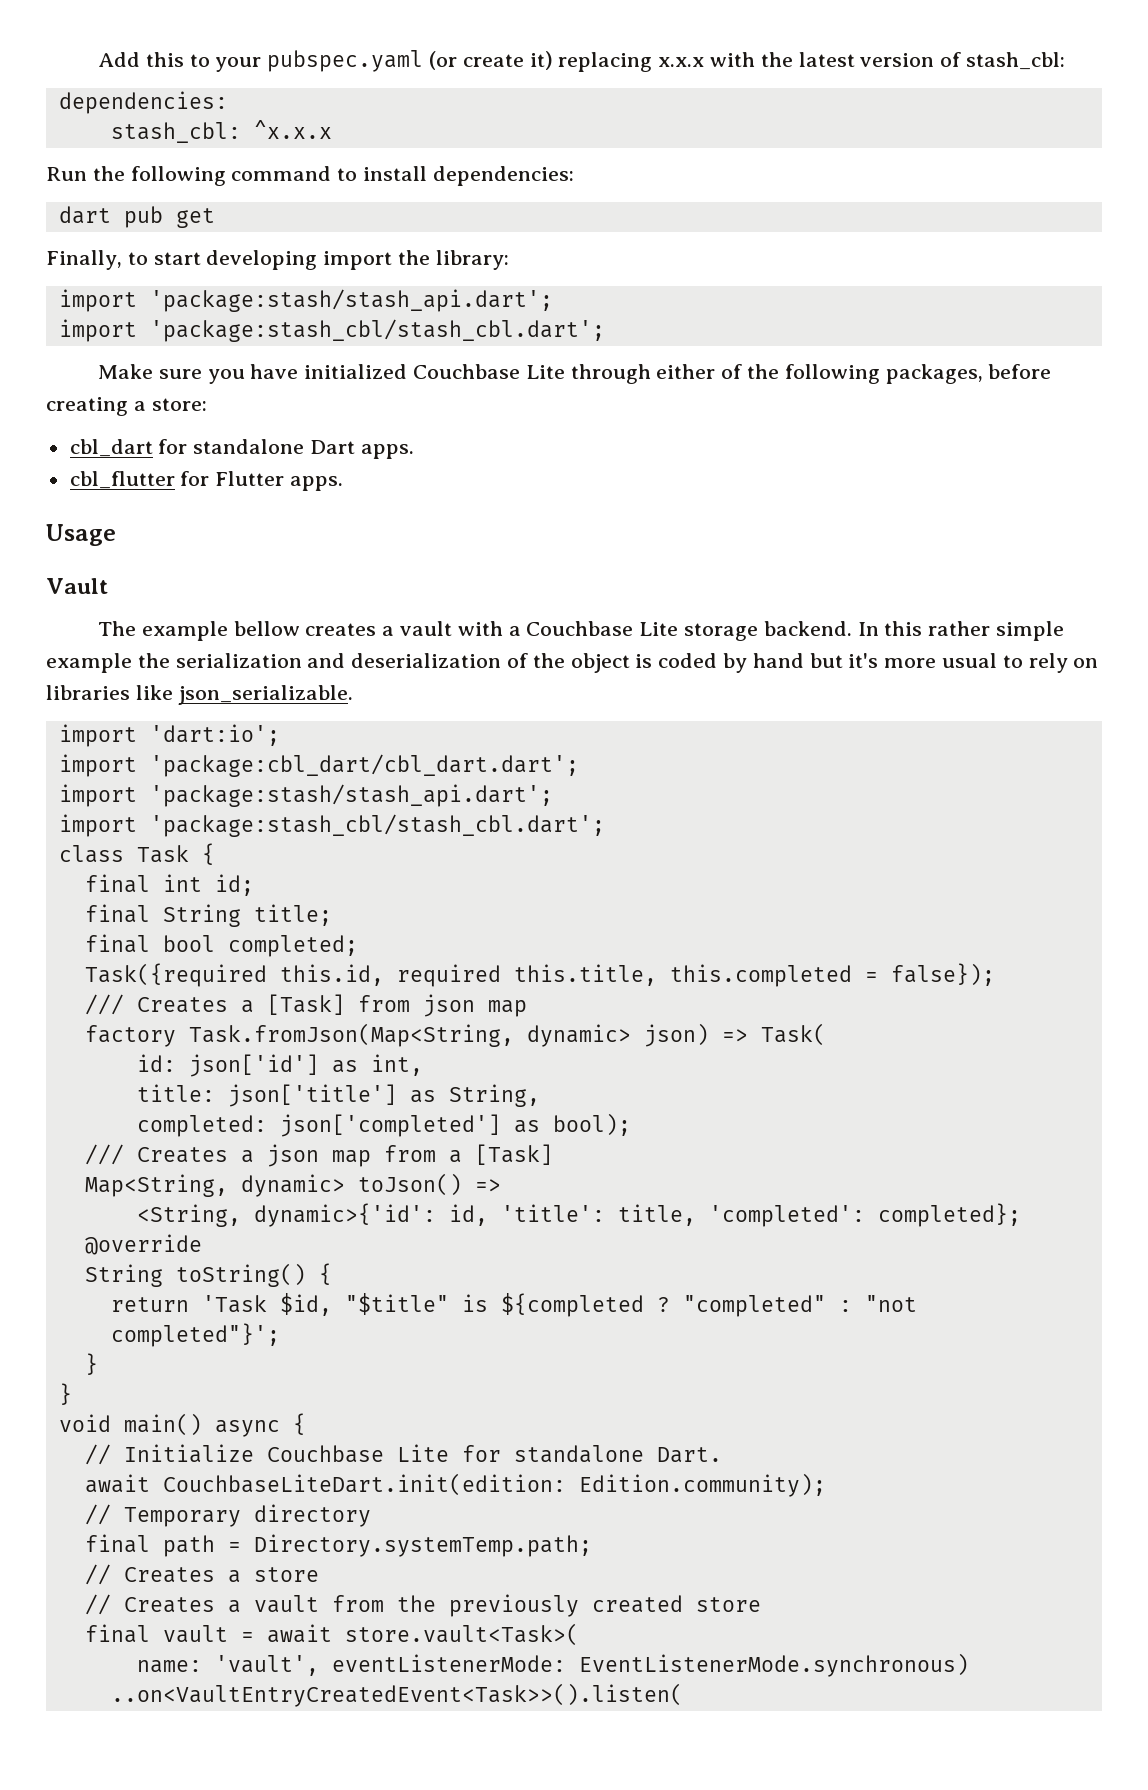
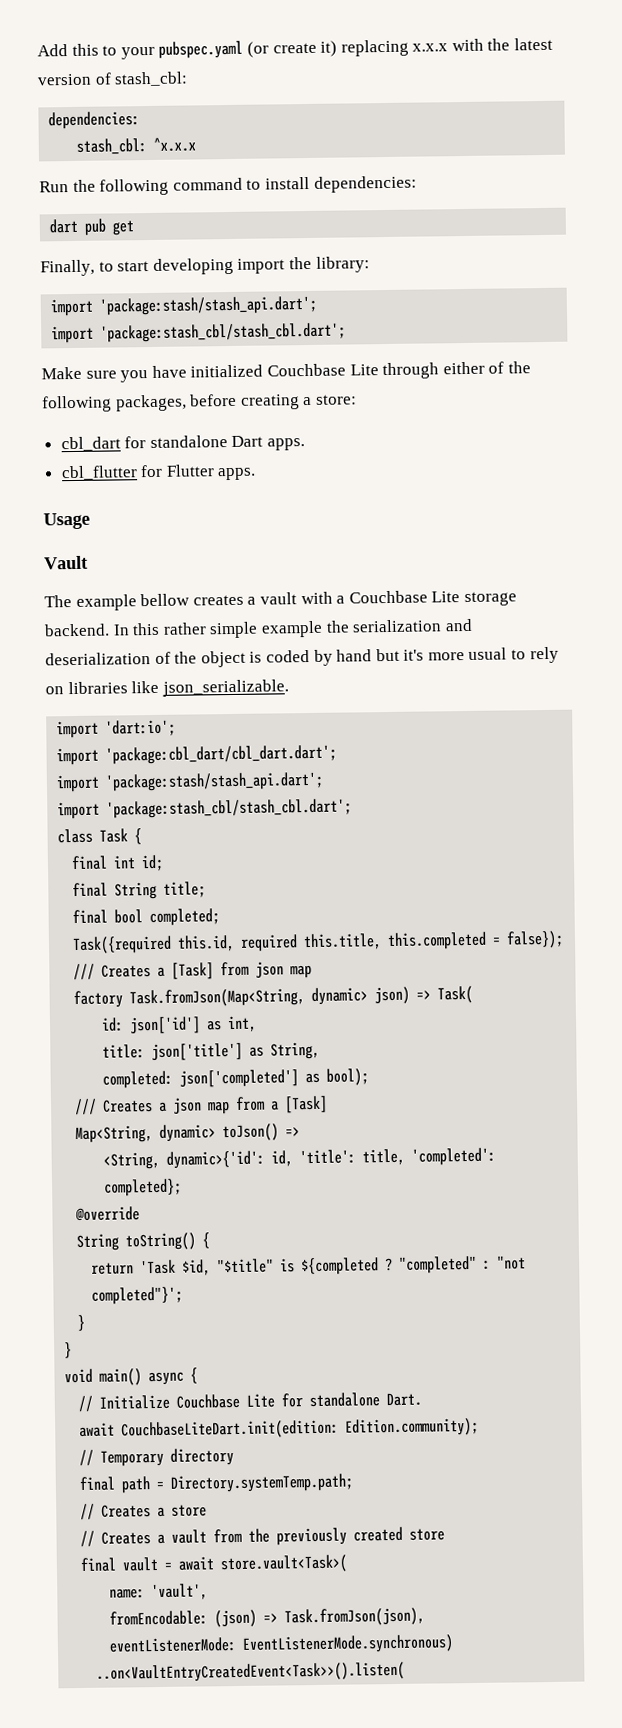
(319, 1665) none -> [109,1607,426,1628] // fromEncodable: (json) => Task.fromJson(json), //

